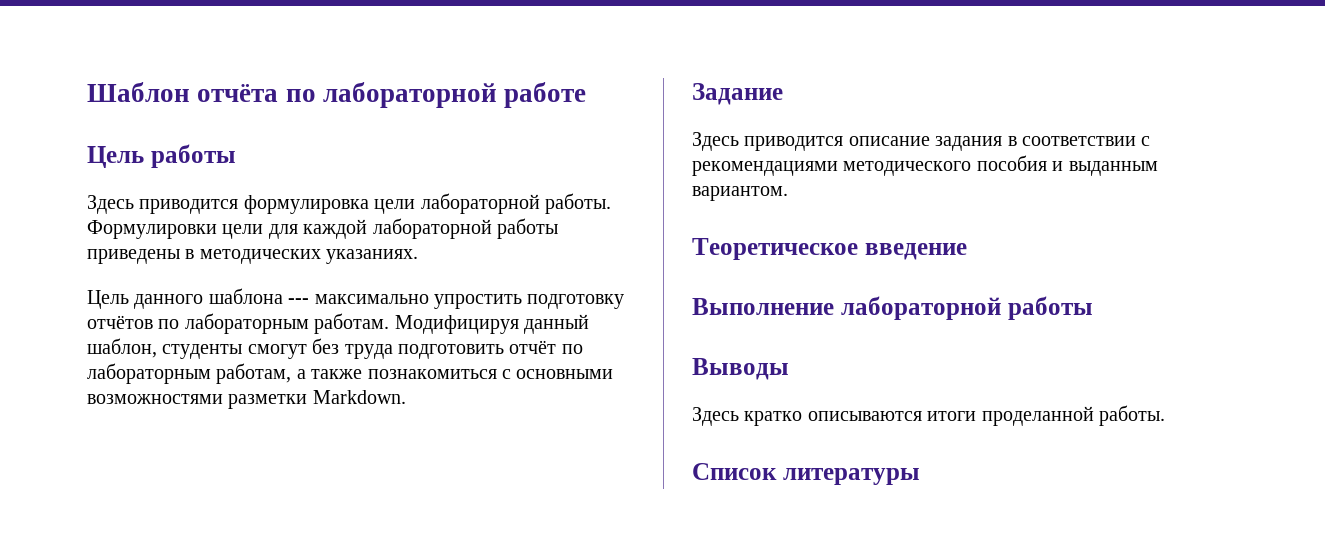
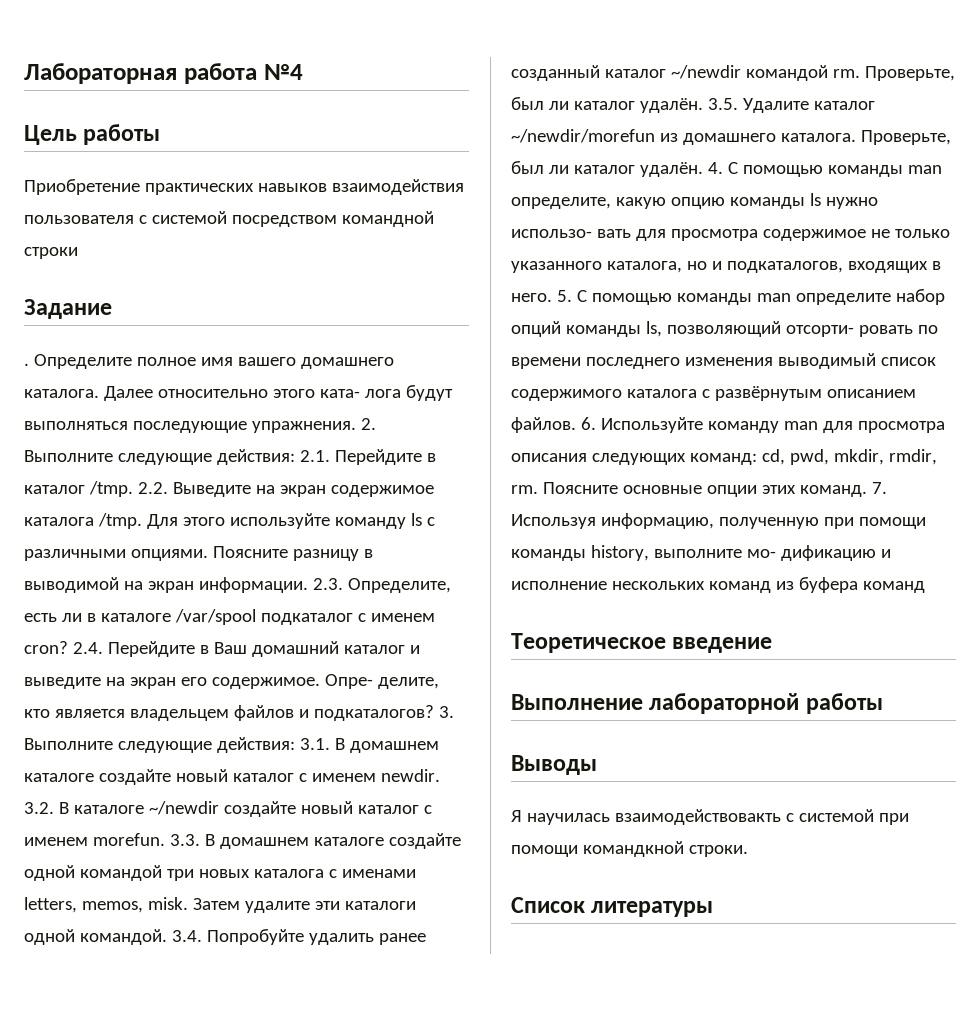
[87,82,587,108] [87,144,236,168] [87,193,611,214] [87,218,558,239] [87,249,419,264] [87,288,625,309] [87,313,589,334] [87,338,583,359] [87,363,614,384] [87,390,406,409] [692,83,783,105] [692,132,1151,151] [692,155,1158,176] [692,186,788,201] Шаблон отчёта по лабораторной работе // Цель работы // Здесь приводится формулировка цели лабораторной работы. Формулировки цели для каждой лабораторной работы приведены в методических указаниях. // Цель данного шаблона --- максимально упростить подготовку отчётов по лабораторным работам. Модифицируя данный шаблон, студенты смогут без труда подготовить отчёт по лабораторным работам, а также познакомиться с основными возможностями разметки Markdown. // Задание // Здесь приводится описание задания в соответствии с рекомендациями методического пособия и выданным вариантом. -> [24,63,303,84] [24,124,161,145] [24,179,464,195] [24,211,434,227] [24,247,78,259] [24,299,112,319] [24,354,394,369] [24,385,453,401] [24,418,376,433] [24,449,436,465] [24,481,434,497] [24,513,435,529] [24,546,373,561] [24,577,451,593] [24,609,435,625] [24,641,420,657] [24,674,439,689] [24,705,454,721] [24,737,439,753] [24,769,440,785] [24,801,432,817] [24,833,461,849] [24,865,416,881] [24,897,416,913] [24,929,426,945] [511,65,955,81] [511,97,875,113] [511,129,951,145] [511,161,942,177] [511,193,878,209] [511,229,950,241] [511,261,941,273] [511,289,945,305] [511,321,938,337] [511,353,936,369] [511,386,916,401] [511,417,945,433] [511,449,937,465] [511,482,887,497] [511,513,926,529] [511,545,891,561] [511,577,925,593] Лабораторная работа №4 // Цель работы // Приобретение практических навыков взаимодействия пользователя с системой посредством командной строки // Задание // . Определите полное имя вашего домашнего каталога. Далее относительно этого ката- лога будут выполняться последующие упражнения. 2. Выполните следующие действия: 2.1. Перейдите в каталог /tmp. 2.2. Выведите на экран содержимое каталога /tmp. Для этого используйте команду ls с различными опциями. Поясните разницу в выводимой на экран информации. 2.3. Определите, есть ли в каталоге /var/spool подкаталог с именем cron? 2.4. Перейдите в Ваш домашний каталог и выведите на экран его содержимое. Опре- делите, кто является владельцем файлов и подкаталогов? 3. Выполните следующие действия: 3.1. В домашнем каталоге создайте новый каталог с именем newdir. 3.2. В каталоге ~/newdir создайте новый каталог с именем morefun. 3.3. В домашнем каталоге создайте одной командой три новых каталога с именами letters, memos, misk. Затем удалите эти каталоги одной командой. 3.4. Попробуйте удалить ранее созданный каталог ~/newdir командой rm. Проверьте, был ли каталог удалён. 3.5. Удалите каталог ~/newdir/morefun из домашнего каталога. Проверьте, был ли каталог удалён. 4. С помощью команды man определите, какую опцию команды ls нужно использо- вать для просмотра содержимое не только указанного каталога, но и подкаталогов, входящих в него. 5. С помощью команды man определите набор опций команды ls, позволяющий отсорти- ровать по времени последнего изменения выводимый список содержимого каталога с развёрнутым описанием файлов. 6. Используйте команду man для просмотра описания следующих команд: cd, pwd, mkdir, rmdir, rm. Поясните основные опции этих команд. 7. Используя информацию, полученную при помощи команды history, выполните мо- дификацию и исполнение нескольких команд из буфера команд
[692,405,1165,426] Здесь кратко описываются итоги проделанной работы. -> [511,809,909,825] [511,841,748,857] Я научилась взаимодействовакть с системой при помощи командкной строки.

